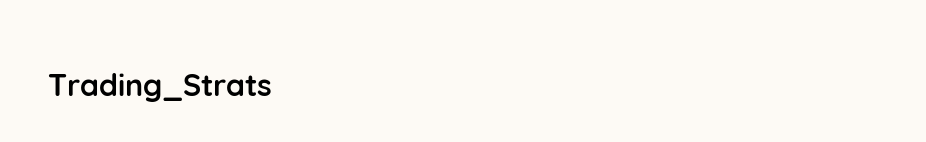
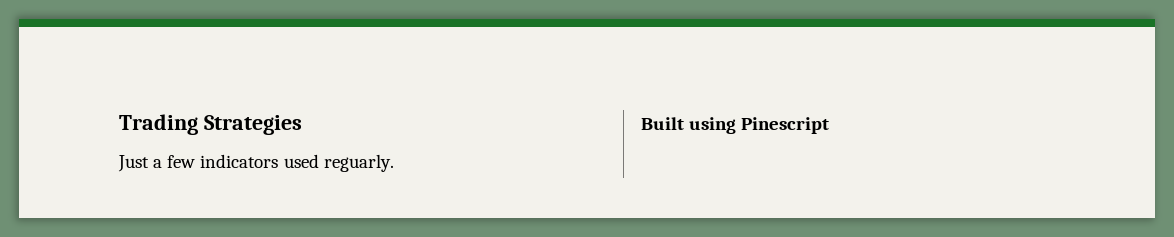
[48,73,272,102] Trading_Strats -> [119,114,302,135] [118,154,394,172] [641,117,830,134] Trading Strategies // Just a few indicators used reguarly. // Built using Pinescript

